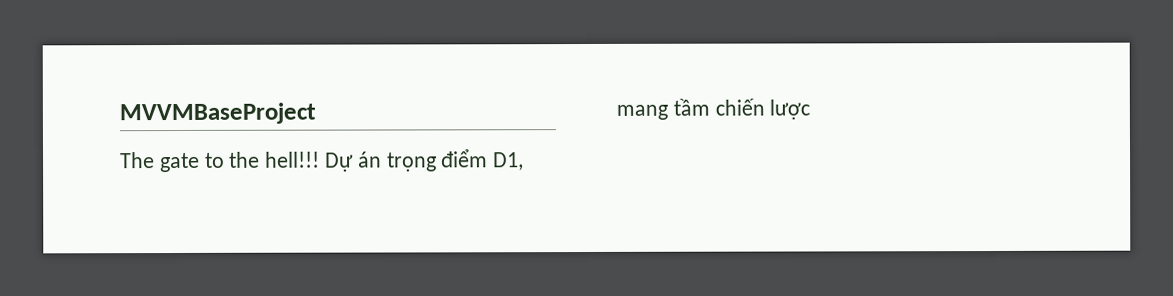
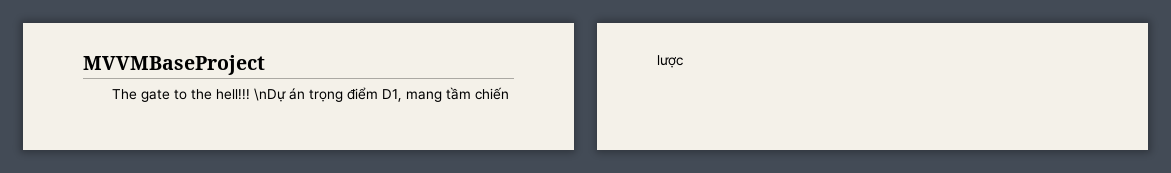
[325,152,355,172] Dự -> [253,88,286,102] \nDự

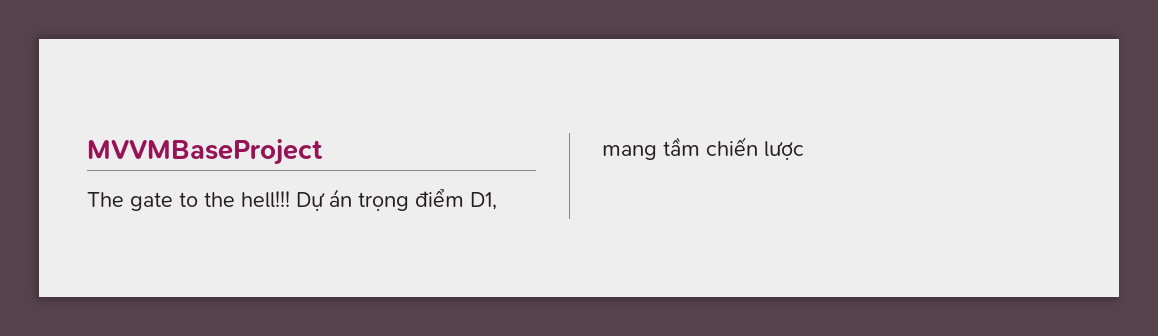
[253,88,286,102] \nDự -> [296,192,325,211] Dự

